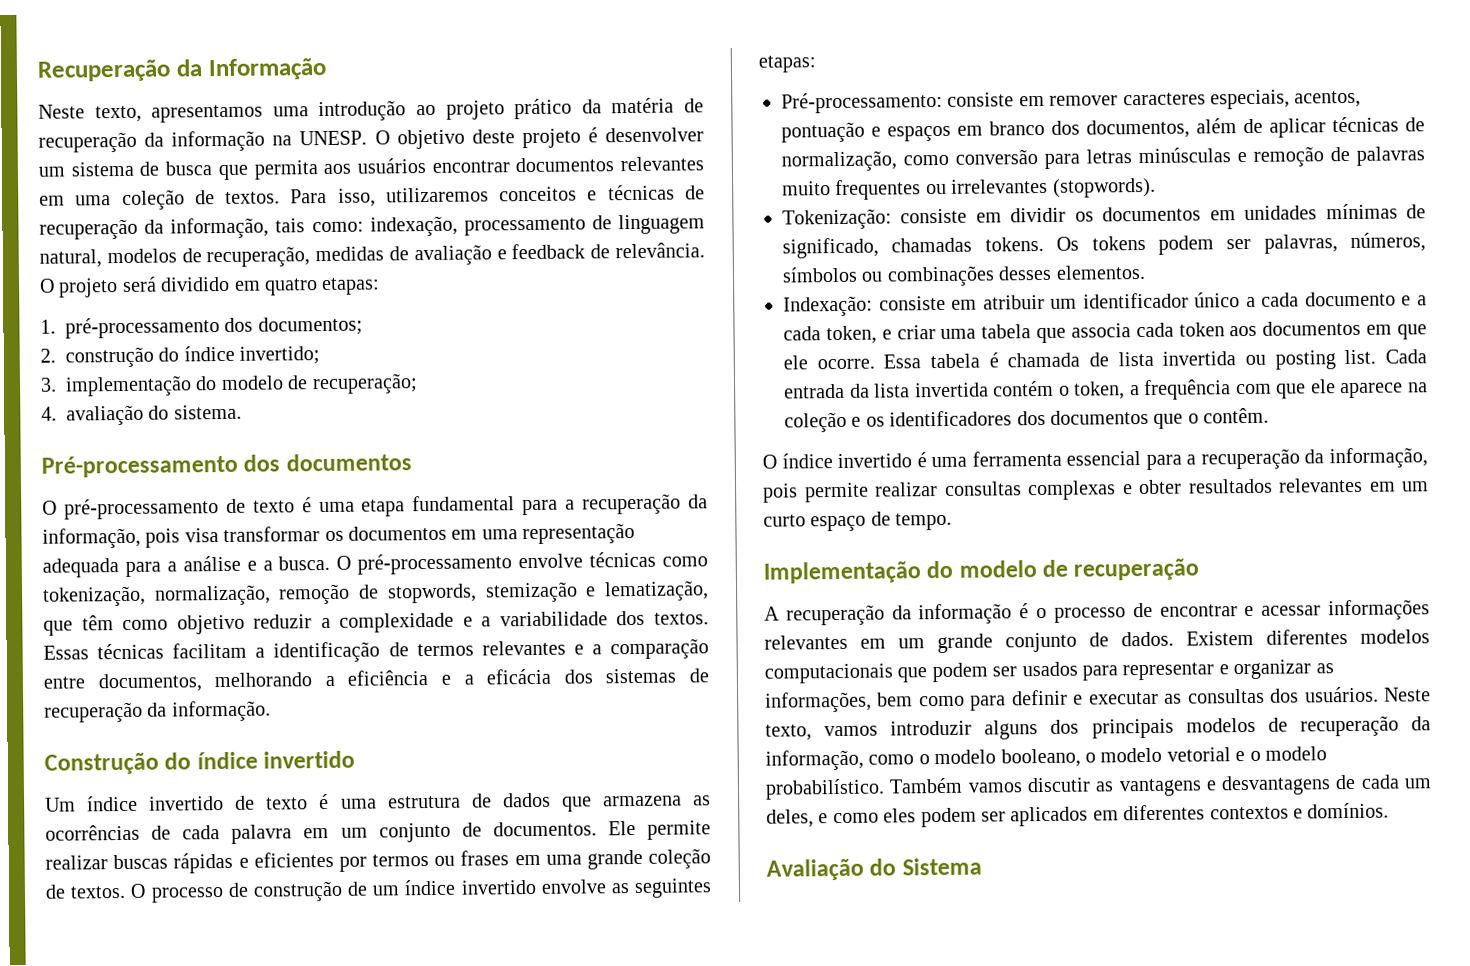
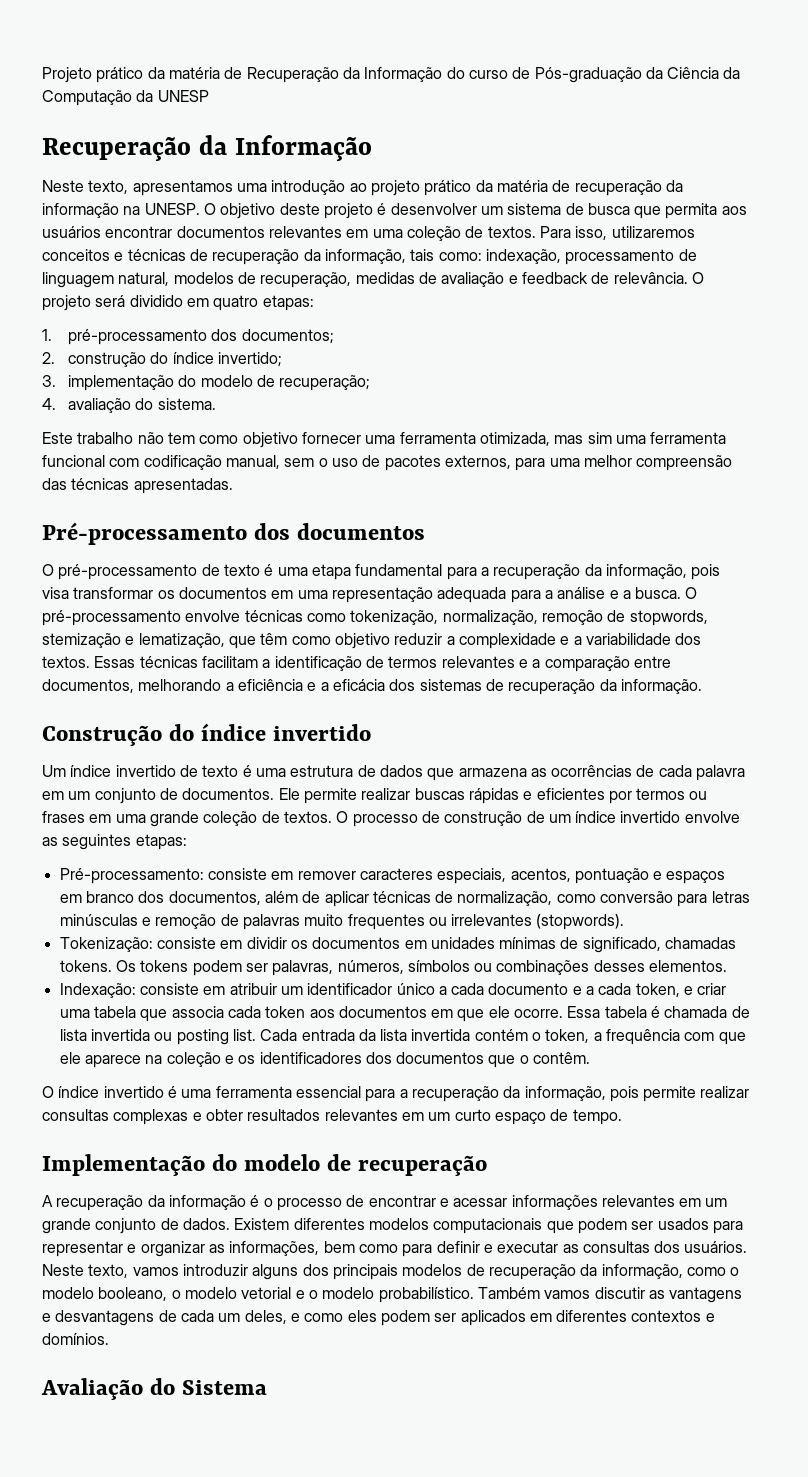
(37, 70) none -> [42,67,741,83] [42,90,209,106] Projeto prático da matéria de Recuperação da Informação do curso de Pós-graduação da Ciência da Computação da UNESP //
(242, 412) none -> [42,432,727,448] [42,455,733,471] [42,478,233,494] // Este trabalho não tem como objetivo fornecer uma ferramenta otimizada, mas sim uma ferramenta funcional com codificação manual, sem o uso de pacotes externos, para uma melhor compreensão das técnicas apresentadas.

